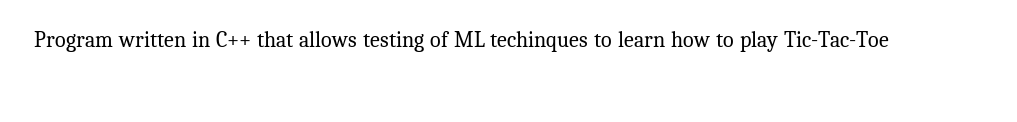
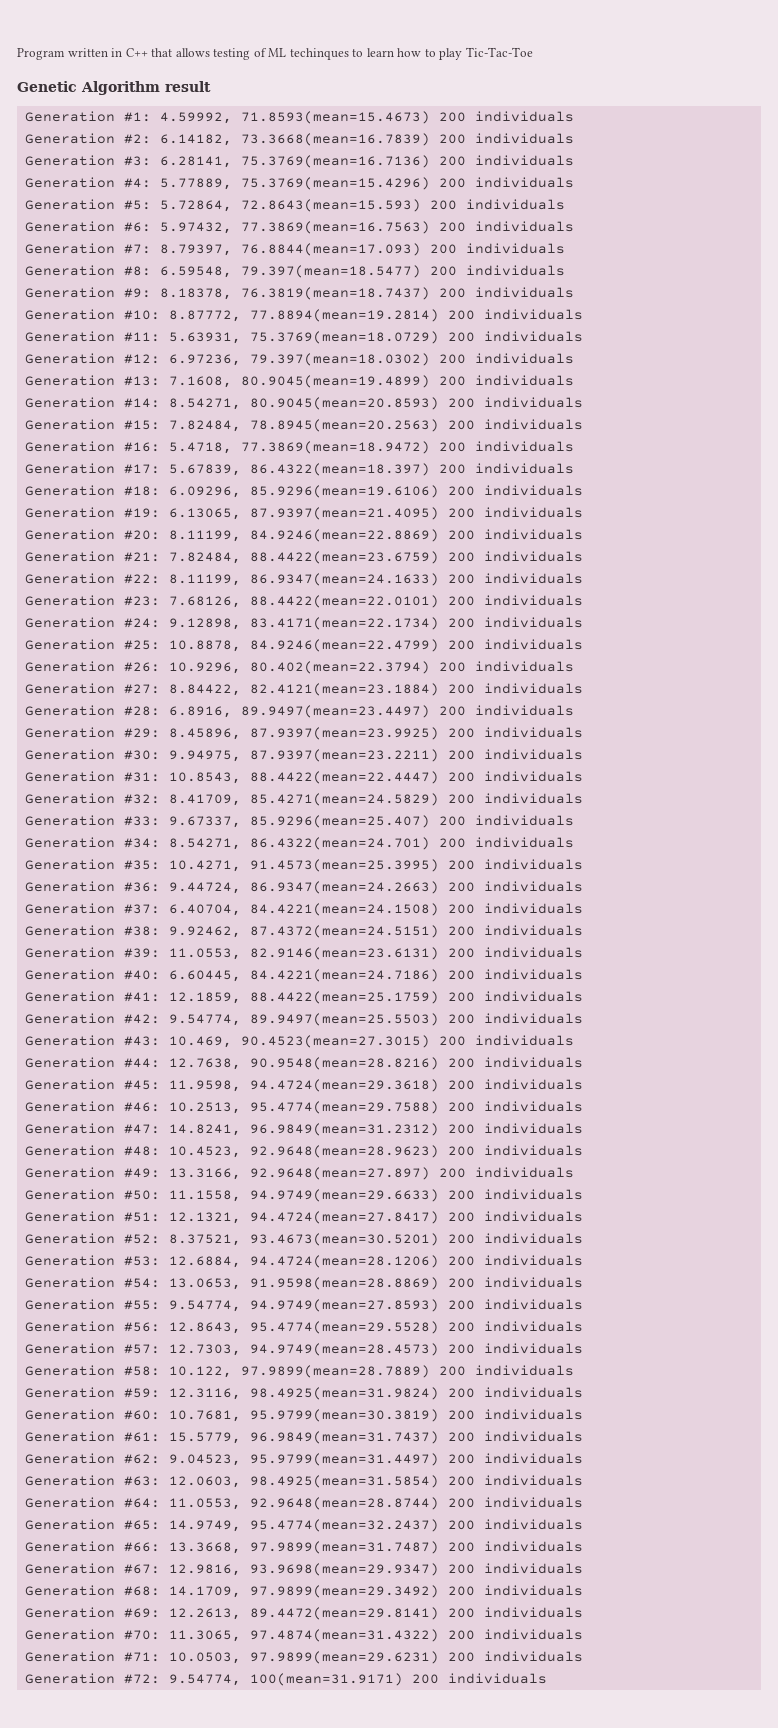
(890, 39) none -> [17,81,211,95] [24,111,574,124] [24,133,574,146] [24,155,574,168] [24,177,574,190] [24,199,565,212] [24,221,574,234] [24,243,565,256] [24,265,565,278] [24,287,574,300] [24,309,583,322] [24,331,583,344] [24,353,574,366] [24,375,574,388] [24,397,583,410] [24,419,583,432] [24,441,574,454] [24,463,574,476] [24,485,583,498] [24,507,583,520] [24,529,583,542] [24,551,583,564] [24,573,583,586] [24,595,583,608] [24,617,583,630] [24,639,583,652] [24,661,574,674] [24,683,583,696] [24,705,574,718] [24,727,583,740] [24,749,583,762] [24,771,583,784] [24,793,583,806] [24,815,574,828] [24,837,574,850] [24,859,583,872] [24,881,583,894] [24,903,583,916] [24,925,583,938] [24,947,583,960] [24,969,583,982] [24,991,583,1004] [24,1013,583,1026] [24,1035,574,1048] [24,1057,583,1070] [24,1079,583,1092] [24,1101,583,1114] [24,1123,583,1136] [24,1145,583,1158] [24,1167,574,1180] [24,1189,583,1202] [24,1211,583,1224] [24,1233,583,1246] [24,1255,583,1268] [24,1277,583,1290] [24,1299,583,1312] [24,1321,583,1334] [24,1343,583,1356] [24,1365,574,1378] [24,1387,583,1400] [24,1409,583,1422] [24,1431,583,1444] [24,1453,583,1466] [24,1475,583,1488] [24,1497,583,1510] [24,1519,583,1532] [24,1541,583,1554] [24,1563,583,1576] [24,1585,583,1598] [24,1607,583,1620] [24,1629,583,1642] [24,1651,583,1664] [24,1673,547,1686] // Genetic Algorithm result // Generation #1: 4.59992, 71.8593(mean=15.4673) 200 individuals // Generation #2: 6.14182, 73.3668(mean=16.7839) 200 individuals // Generation #3: 6.28141, 75.3769(mean=16.7136) 200 individuals // Generation #4: 5.77889, 75.3769(mean=15.4296) 200 individuals // Generation #5: 5.72864, 72.8643(mean=15.593) 200 individuals // Generation #6: 5.97432, 77.3869(mean=16.7563) 200 individuals // Generation #7: 8.79397, 76.8844(mean=17.093) 200 individuals // Generation #8: 6.59548, 79.397(mean=18.5477) 200 individuals // Generation #9: 8.18378, 76.3819(mean=18.7437) 200 individuals // Generation #10: 8.87772, 77.8894(mean=19.2814) 200 individuals // Generation #11: 5.63931, 75.3769(mean=18.0729) 200 individuals // Generation #12: 6.97236, 79.397(mean=18.0302) 200 individuals // Generation #13: 7.1608, 80.9045(mean=19.4899) 200 individuals // Generation #14: 8.54271, 80.9045(mean=20.8593) 200 individuals // Generation #15: 7.82484, 78.8945(mean=20.2563) 200 individuals // Generation #16: 5.4718, 77.3869(mean=18.9472) 200 individuals // Generation #17: 5.67839, 86.4322(mean=18.397) 200 individuals // Generation #18: 6.09296, 85.9296(mean=19.6106) 200 individuals // Generation #19: 6.13065, 87.9397(mean=21.4095) 200 individuals // Generation #20: 8.11199, 84.9246(mean=22.8869) 200 individuals // Generation #21: 7.82484, 88.4422(mean=23.6759) 200 individuals // Generation #22: 8.11199, 86.9347(mean=24.1633) 200 individuals // Generation #23: 7.68126, 88.4422(mean=22.0101) 200 individuals // Generation #24: 9.12898, 83.4171(mean=22.1734) 200 individuals // Generation #25: 10.8878, 84.9246(mean=22.4799) 200 individuals // Generation #26: 10.9296, 80.402(mean=22.3794) 200 individuals // Generation #27: 8.84422, 82.4121(mean=23.1884) 200 individuals // Generation #28: 6.8916, 89.9497(mean=23.4497) 200 individuals // Generation #29: 8.45896, 87.9397(mean=23.9925) 200 individuals // Generation #30: 9.94975, 87.9397(mean=23.2211) 200 individuals // Generation #31: 10.8543, 88.4422(mean=22.4447) 200 individuals // Generation #32: 8.41709, 85.4271(mean=24.5829) 200 individuals // Generation #33: 9.67337, 85.9296(mean=25.407) 200 individuals // Generation #34: 8.54271, 86.4322(mean=24.701) 200 individuals // Generation #35: 10.4271, 91.4573(mean=25.3995) 200 individuals // Generation #36: 9.44724, 86.9347(mean=24.2663) 200 individuals // Generation #37: 6.40704, 84.4221(mean=24.1508) 200 individuals // Generation #38: 9.92462, 87.4372(mean=24.5151) 200 individuals // Generation #39: 11.0553, 82.9146(mean=23.6131) 200 individuals // Generation #40: 6.60445, 84.4221(mean=24.7186) 200 individuals // Generation #41: 12.1859, 88.4422(mean=25.1759) 200 individuals // Generation #42: 9.54774, 89.9497(mean=25.5503) 200 individuals // Generation #43: 10.469, 90.4523(mean=27.3015) 200 individuals // Generation #44: 12.7638, 90.9548(mean=28.8216) 200 individuals // Generation #45: 11.9598, 94.4724(mean=29.3618) 200 individuals // Generation #46: 10.2513, 95.4774(mean=29.7588) 200 individuals // Generation #47: 14.8241, 96.9849(mean=31.2312) 200 individuals // Generation #48: 10.4523, 92.9648(mean=28.9623) 200 individuals // Generation #49: 13.3166, 92.9648(mean=27.897) 200 individuals // Generation #50: 11.1558, 94.9749(mean=29.6633) 200 individuals // Generation #51: 12.1321, 94.4724(mean=27.8417) 200 individuals // Generation #52: 8.37521, 93.4673(mean=30.5201) 200 individuals // Generation #53: 12.6884, 94.4724(mean=28.1206) 200 individuals // Generation #54: 13.0653, 91.9598(mean=28.8869) 200 individuals // Generation #55: 9.54774, 94.9749(mean=27.8593) 200 individuals // Generation #56: 12.8643, 95.4774(mean=29.5528) 200 individuals // Generation #57: 12.7303, 94.9749(mean=28.4573) 200 individuals // Generation #58: 10.122, 97.9899(mean=28.7889) 200 individuals // Generation #59: 12.3116, 98.4925(mean=31.9824) 200 individuals // Generation #60: 10.7681, 95.9799(mean=30.3819) 200 individuals // Generation #61: 15.5779, 96.9849(mean=31.7437) 200 individuals // Generation #62: 9.04523, 95.9799(mean=31.4497) 200 individuals // Generation #63: 12.0603, 98.4925(mean=31.5854) 200 individuals // Generation #64: 11.0553, 92.9648(mean=28.8744) 200 individuals // Generation #65: 14.9749, 95.4774(mean=32.2437) 200 individuals // Generation #66: 13.3668, 97.9899(mean=31.7487) 200 individuals // Generation #67: 12.9816, 93.9698(mean=29.9347) 200 individuals // Generation #68: 14.1709, 97.9899(mean=29.3492) 200 individuals // Generation #69: 12.2613, 89.4472(mean=29.8141) 200 individuals // Generation #70: 11.3065, 97.4874(mean=31.4322) 200 individuals // Generation #71: 10.0503, 97.9899(mean=29.6231) 200 individuals // Generation #72: 9.54774, 100(mean=31.9171) 200 individuals

